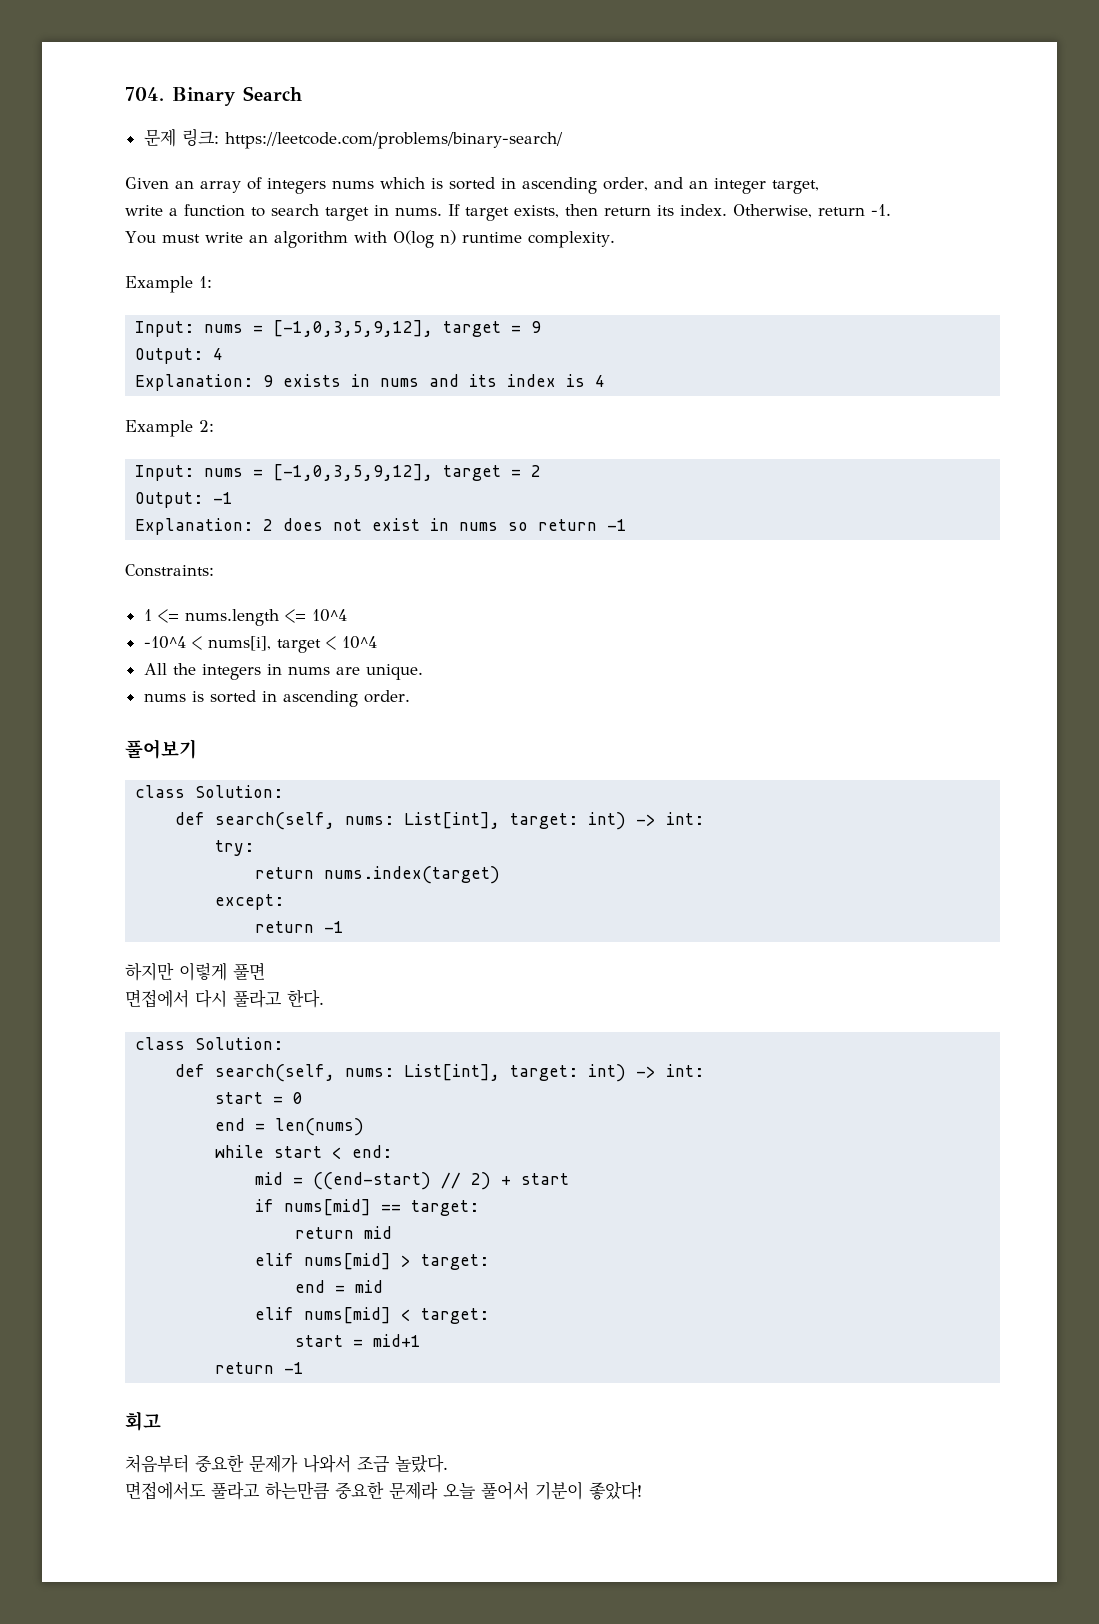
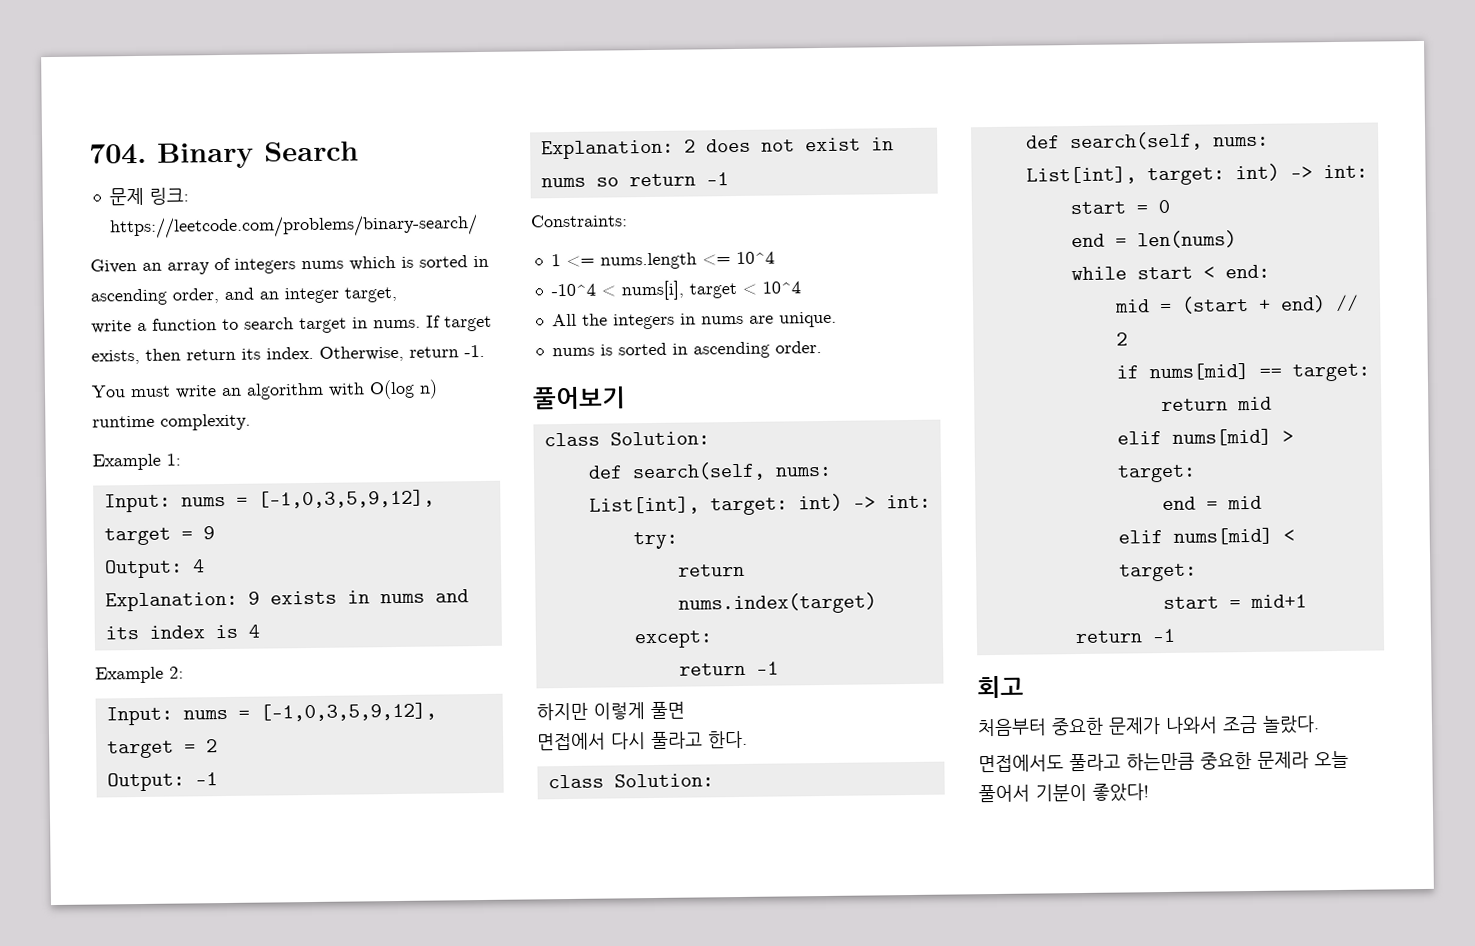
[313,1172,570,1190] ((end-start) // 2) + start -> [1180,294,1359,314] [1115,332,1128,346] (start + end) // 2

